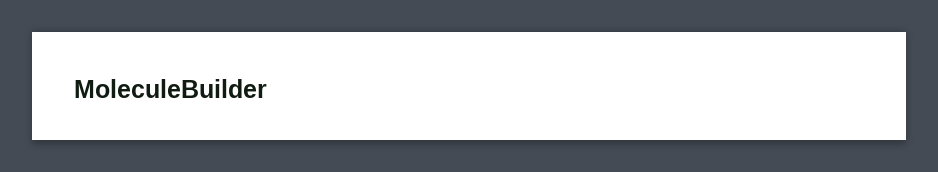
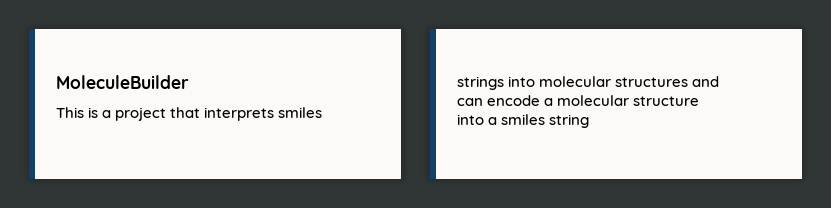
(267, 88) none -> [56,107,323,121] [457,76,720,90] [457,95,700,106] [457,114,590,128] // This is a project that interprets smiles strings into molecular structures and can encode a molecular structure into a smiles string

